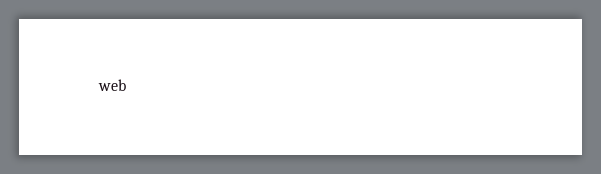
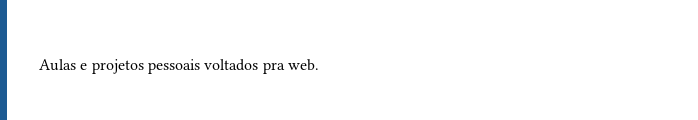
[98,79,126,91] web -> [39,59,319,74] Aulas e projetos pessoais voltados pra web.

